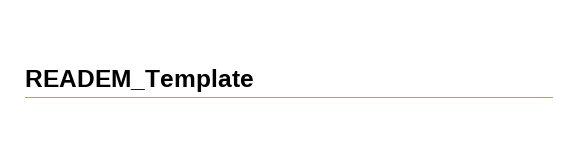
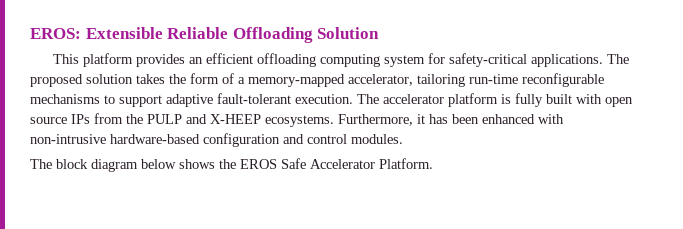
[25,69,254,92] READEM_Template -> [30,27,380,43] [52,53,629,67] [30,73,604,87] [30,93,633,107] [30,113,564,127] [30,133,403,147] [30,158,433,172] EROS: Extensible Reliable Offloading Solution // This platform provides an efficient offloading computing system for safety-critical applications. The proposed solution takes the form of a memory-mapped accelerator, tailoring run-time reconfigurable mechanisms to support adaptive fault-tolerant execution. The accelerator platform is fully built with open source IPs from the PULP and X-HEEP ecosystems. Furthermore, it has been enhanced with non-intrusive hardware-based configuration and control modules. // The block diagram below shows the EROS Safe Accelerator Platform.

